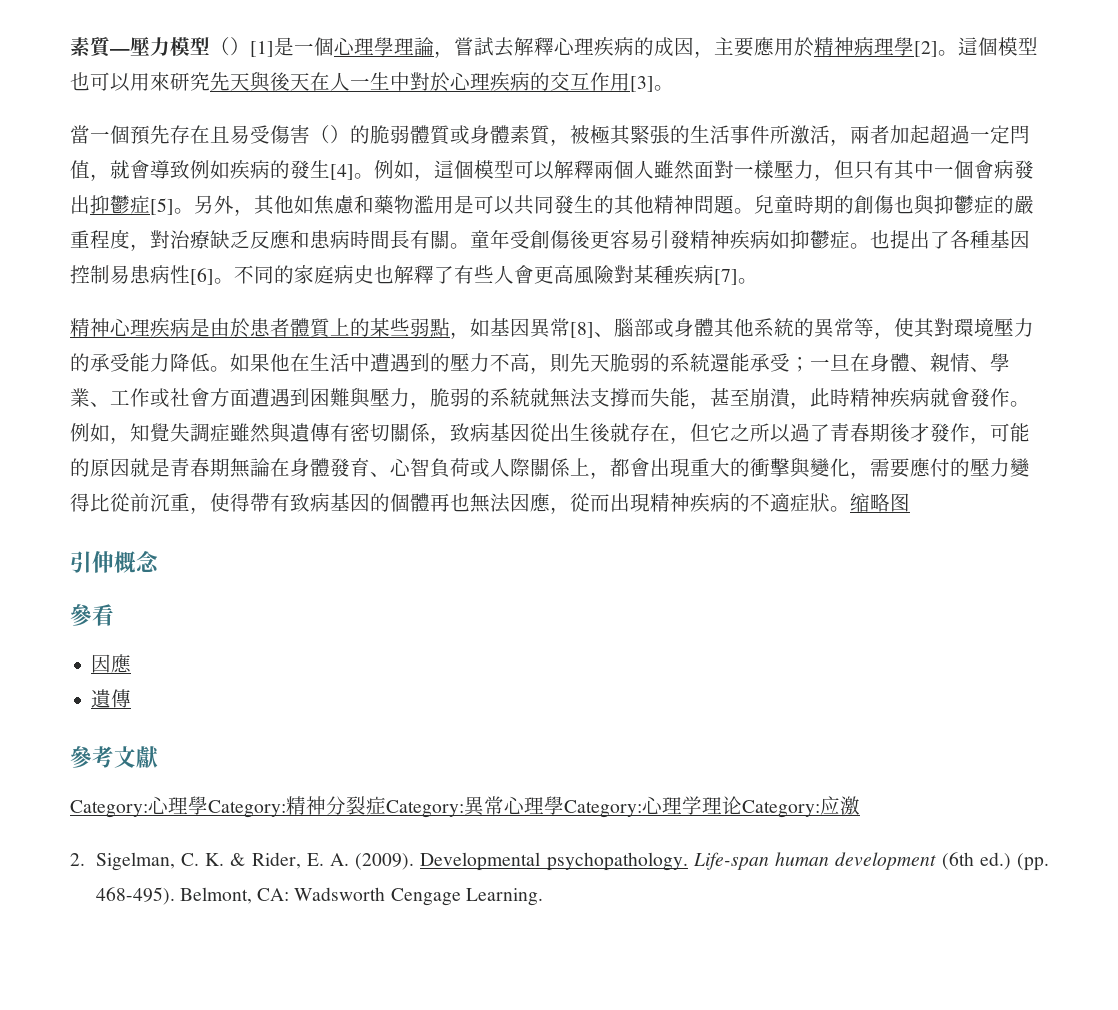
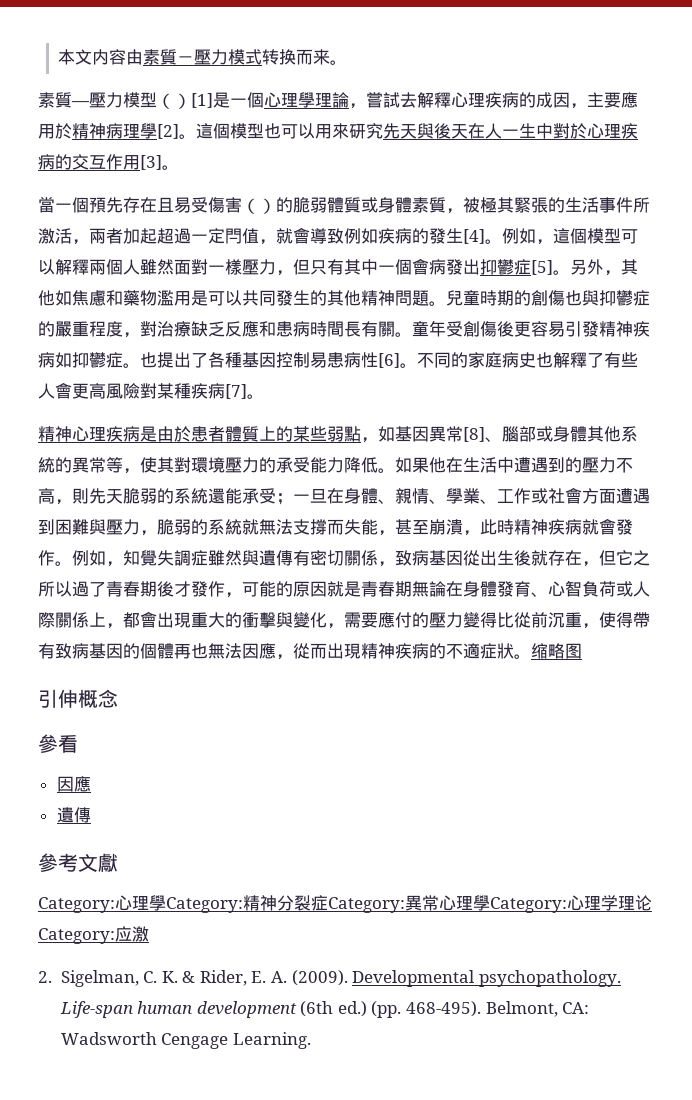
(70, 47) none -> [58,49,348,65] 本文内容由素質－壓力模式转换而来。 //

